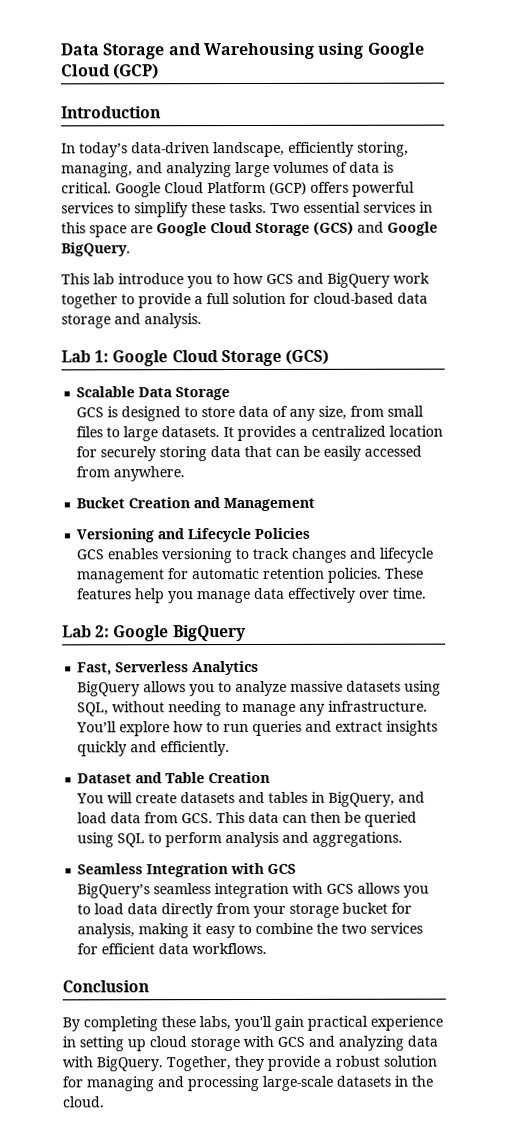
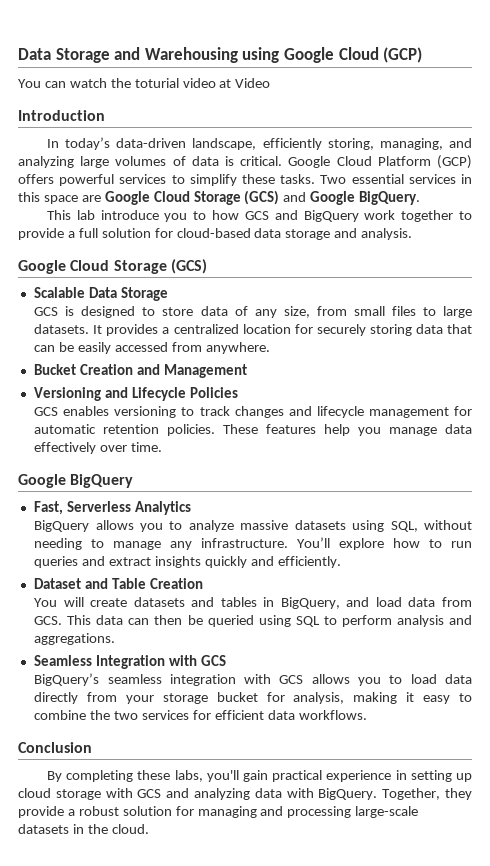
(160, 71) none -> [18,78,271,88] // You can watch the toturial video at Video
[61,350,110,363] Lab 1: -> (413, 234) none
[62,625,111,638] Lab 2: -> (163, 447) none

